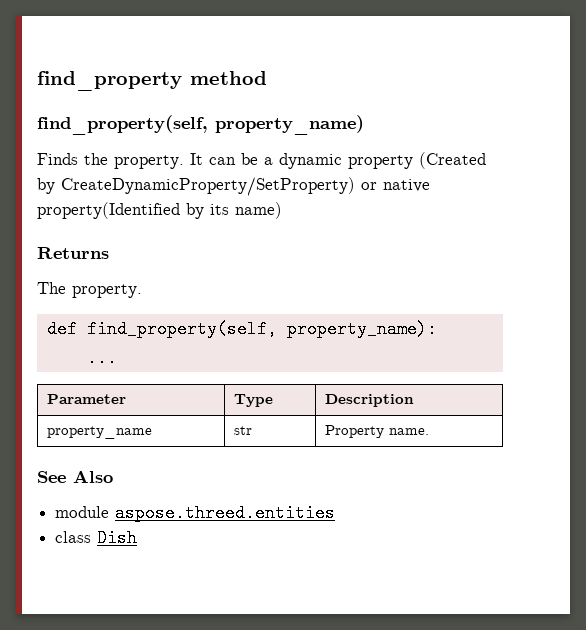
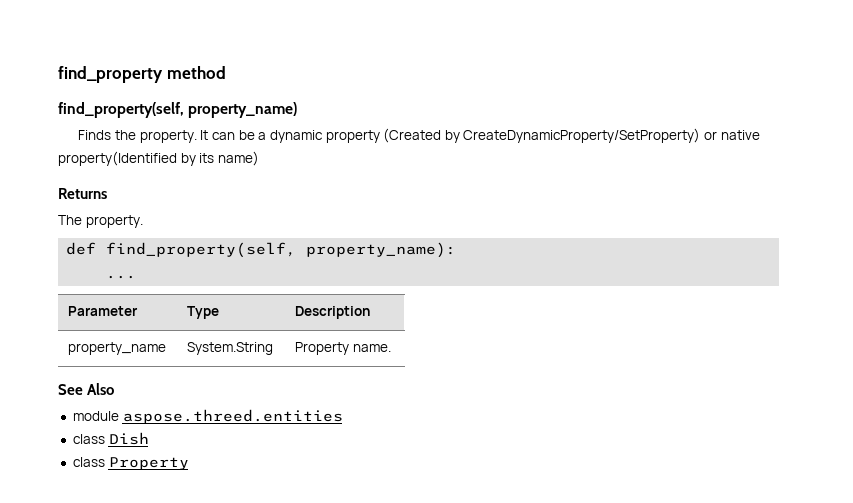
[234,426,253,435] str -> [187,342,274,355] System.String
(138, 538) none -> [72,457,189,470] // class Property

